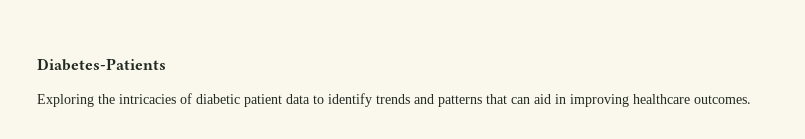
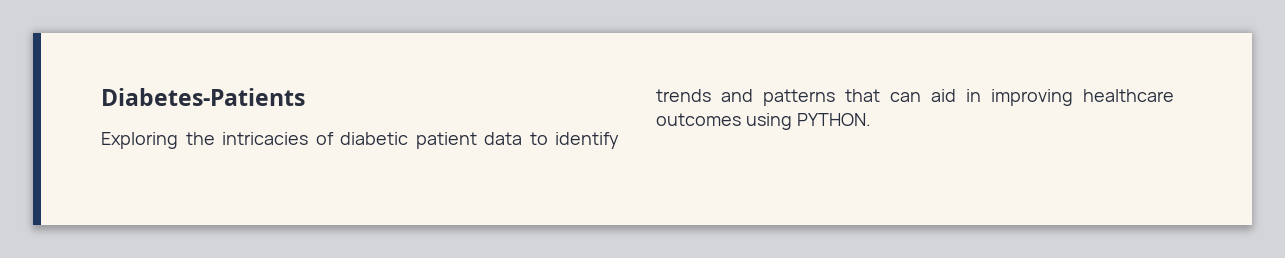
[694,95,751,104] outcomes. -> [656,113,871,130] outcomes using PYTHON.

